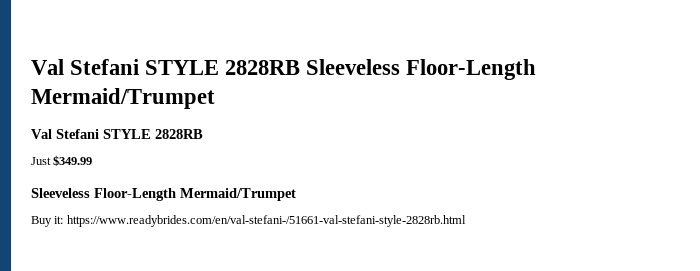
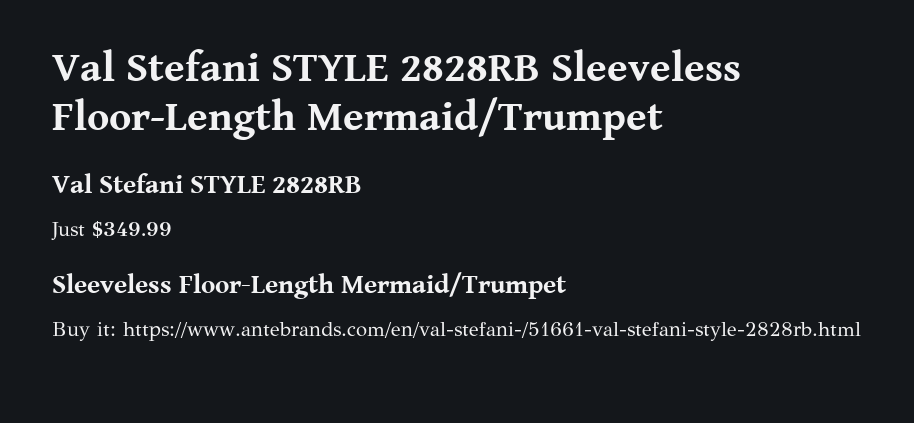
[66,215,466,227] https://www.readybrides.com/en/val-stefani-/51661-val-stefani-style-2828rb.html -> [123,322,861,341] https://www.antebrands.com/en/val-stefani-/51661-val-stefani-style-2828rb.html

